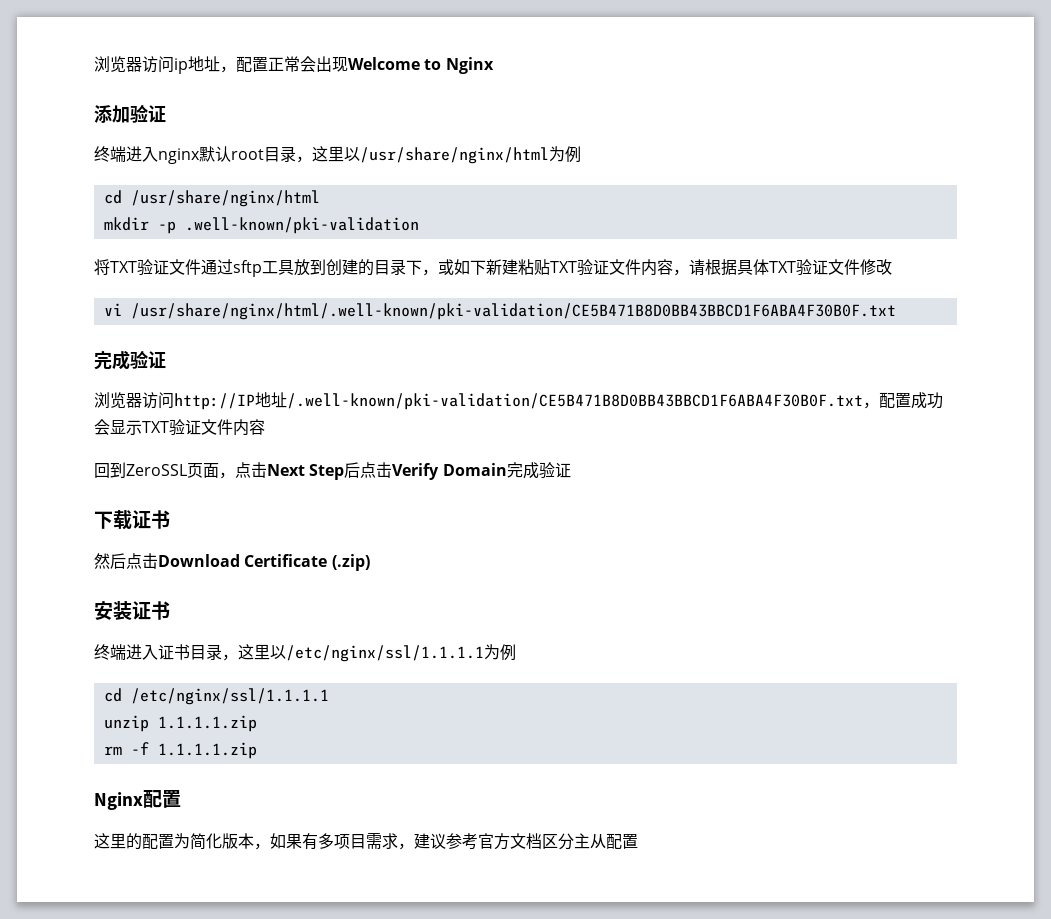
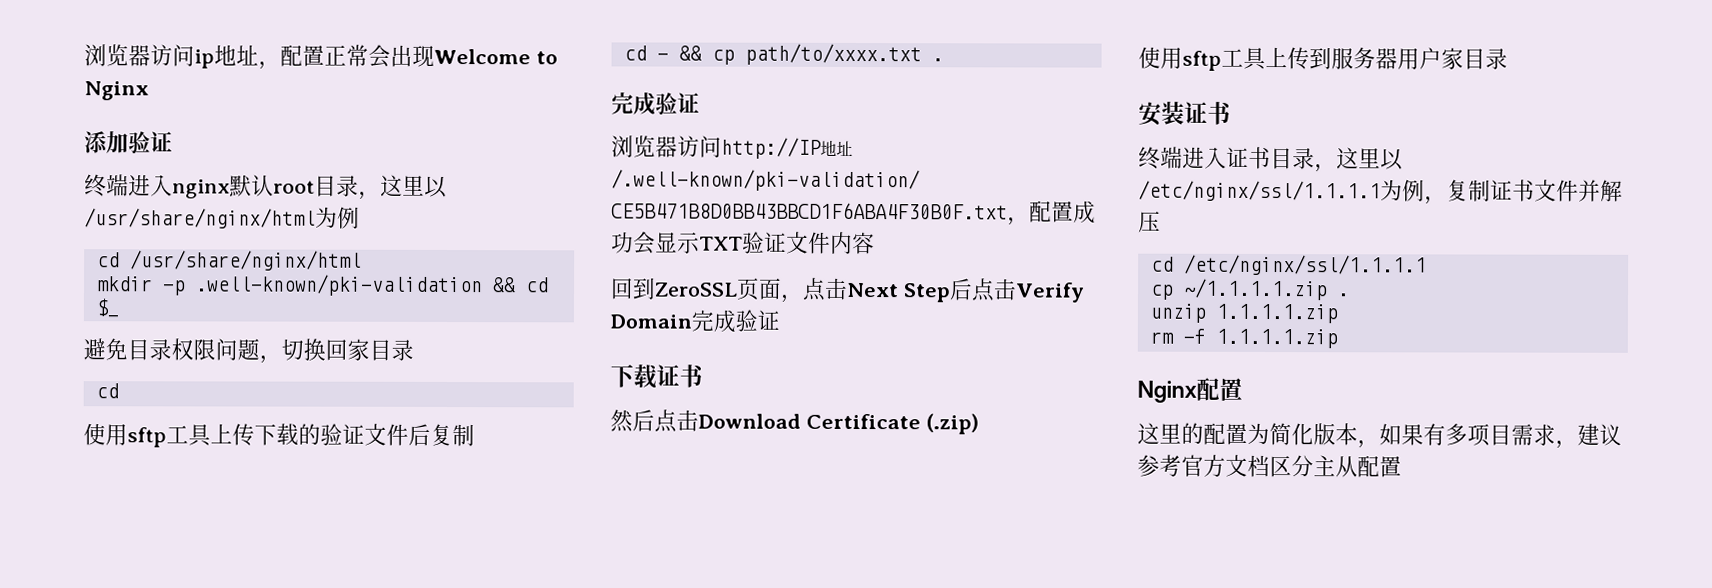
[94,259,892,277] [103,303,896,320] // 将TXT验证文件通过sftp工具放到创建的目录下，或如下新建粘贴TXT验证文件内容，请根据具体TXT验证文件修改 // vi /usr/share/nginx/html/.well-known/pki-validation/CE5B471B8D0BB43BBCD1F6ABA4F30B0F.txt -> [492,277,549,293] [95,298,119,318] [83,338,414,364] [95,383,119,399] [83,423,475,448] [623,43,944,66] && cd $_ // 避免目录权限问题，切换回家目录 // cd // 使用sftp工具上传下载的验证文件后复制 // cd - && cp path/to/xxxx.txt .
(370, 562) none -> [1138,46,1508,71] // 使用sftp工具上传到服务器用户家目录
(516, 652) none -> [1424,179,1623,205] [1138,211,1161,233] ，复制证书文件并解压
(329, 696) none -> [1149,278,1350,301] // cp ~/1.1.1.1.zip .

